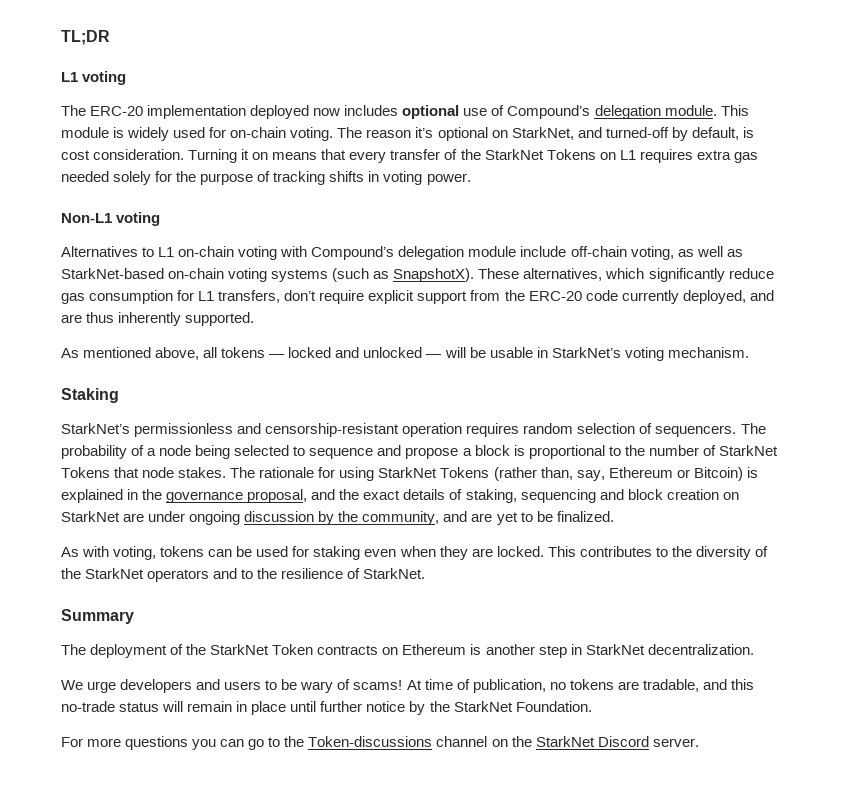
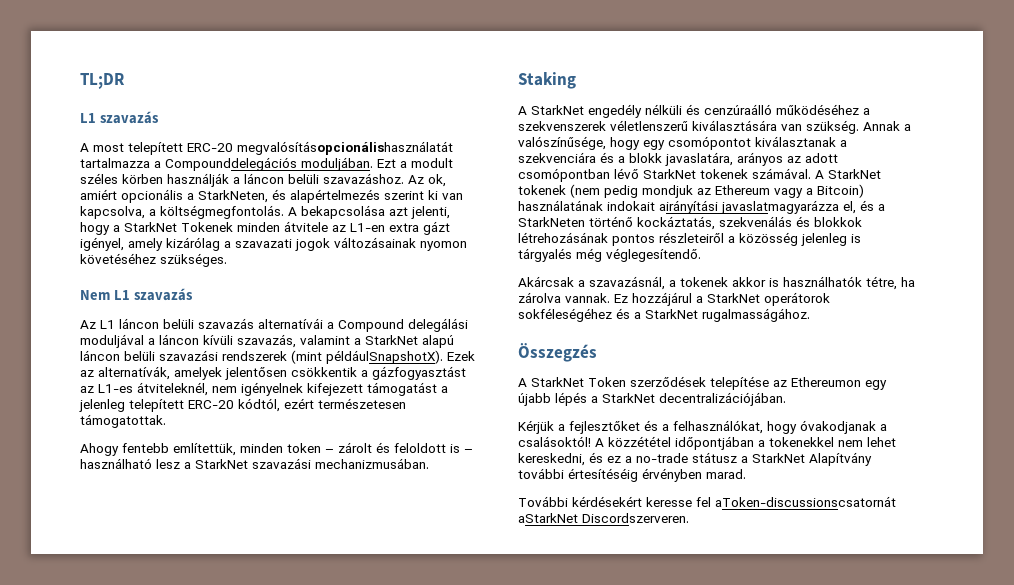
[82,71,127,85] [61,105,749,119] [61,127,754,141] [61,149,758,163] [61,171,471,185] [61,212,161,226] [61,246,743,260] [61,268,774,282] [61,290,774,304] [61,312,255,326] [61,347,749,361] [61,388,119,403] [61,423,766,437] [61,445,778,459] [61,467,758,481] [61,489,739,503] [61,511,614,525] [61,546,768,560] [61,568,426,582] [61,609,134,624] [61,644,754,658] [61,679,754,693] [61,701,592,715] [61,736,699,750] voting // The ERC-20 implementation deployed now includes optional use of Compound’s delegation module. This module is widely used for on-chain voting. The reason it’s optional on StarkNet, and turned-off by default, is cost consideration. Turning it on means that every transfer of the StarkNet Tokens on L1 requires extra gas needed solely for the purpose of tracking shifts in voting power. // Non-L1 voting // Alternatives to L1 on-chain voting with Compound’s delegation module include off-chain voting, as well as StarkNet-based on-chain voting systems (such as SnapshotX). These alternatives, which significantly reduce gas consumption for L1 transfers, don’t require explicit support from the ERC-20 code currently deployed, and are thus inherently supported. // As mentioned above, all tokens — locked and unlocked — will be usable in StarkNet’s voting mechanism. // Staking // StarkNet’s permissionless and censorship-resistant operation requires random selection of sequencers. The probability of a node being selected to sequence and propose a block is proportional to the number of StarkNet Tokens that node stakes. The rationale for using StarkNet Tokens (rather than, say, Ethereum or Bitcoin) is explained in the governance proposal, and the exact details of staking, sequencing and block creation on StarkNet are under ongoing discussion by the community, and are yet to be finalized. // As with voting, tokens can be used for staking even when they are locked. This contributes to the diversity of the StarkNet operators and to the resilience of StarkNet. // Summary // The deployment of the StarkNet Token contracts on Ethereum is another step in StarkNet decentralization. // We urge developers and users to be wary of scams! At time of publication, no tokens are tradable, and this no-trade status will remain in place until further notice by the StarkNet Foundation. // For more questions you can go to the Token-discussions channel on the StarkNet Discord server. -> [99,111,159,124] [80,141,453,155] [80,157,453,171] [80,173,446,187] [80,189,463,203] [80,205,450,219] [80,221,450,235] [80,237,467,251] [80,253,227,267] [80,288,193,301] [80,318,468,332] [80,334,454,348] [80,350,475,364] [80,366,466,380] [80,382,448,396] [79,398,406,412] [80,414,166,428] [80,442,473,456] [80,458,429,469] [518,72,576,89] [518,104,870,118] [518,120,911,134] [518,136,847,150] [518,152,838,166] [518,168,881,182] [518,184,864,198] [518,200,885,214] [518,216,862,230] [518,232,861,246] [518,248,701,262] [518,276,915,290] [518,292,830,306] [518,308,810,322] [518,343,597,362] [518,376,887,390] [518,392,786,406] [518,420,887,434] [518,436,896,450] [518,452,872,466] [518,468,746,482] [518,496,896,507] [518,513,689,523] szavazás // A most telepített ERC-20 megvalósításopcionálishasználatát tartalmazza a Compounddelegációs moduljában. Ezt a modult széles körben használják a láncon belüli szavazáshoz. Az ok, amiért opcionális a StarkNeten, és alapértelmezés szerint ki van kapcsolva, a költségmegfontolás. A bekapcsolása azt jelenti, hogy a StarkNet Tokenek minden átvitele az L1-en extra gázt igényel, amely kizárólag a szavazati jogok változásainak nyomon követéséhez szükséges. // Nem L1 szavazás // Az L1 láncon belüli szavazás alternatívái a Compound delegálási moduljával a láncon kívüli szavazás, valamint a StarkNet alapú láncon belüli szavazási rendszerek (mint példáulSnapshotX). Ezek az alternatívák, amelyek jelentősen csökkentik a gázfogyasztást az L1-es átviteleknél, nem igényelnek kifejezett támogatást a jelenleg telepített ERC-20 kódtól, ezért természetesen támogatottak. // Ahogy fentebb említettük, minden token – zárolt és feloldott is – használható lesz a StarkNet szavazási mechanizmusában. // Staking // A StarkNet engedély nélküli és cenzúraálló működéséhez a szekvenszerek véletlenszerű kiválasztására van szükség. Annak a valószínűsége, hogy egy csomópontot kiválasztanak a szekvenciára és a blokk javaslatára, arányos az adott csomópontban lévő StarkNet tokenek számával. A StarkNet tokenek (nem pedig mondjuk az Ethereum vagy a Bitcoin) használatának indokait airányítási javaslatmagyarázza el, és a StarkNeten történő kockáztatás, szekvenálás és blokkok létrehozásának pontos részleteiről a közösség jelenleg is tárgyalés még véglegesítendő. // Akárcsak a szavazásnál, a tokenek akkor is használhatók tétre, ha zárolva vannak. Ez hozzájárul a StarkNet operátorok sokféleségéhez és a StarkNet rugalmasságához. // Összegzés // A StarkNet Token szerződések telepítése az Ethereumon egy újabb lépés a StarkNet decentralizációjában. // Kérjük a fejlesztőket és a felhasználókat, hogy óvakodjanak a csalásoktól! A közzététel időpontjában a tokenekkel nem lehet kereskedni, és ez a no-trade státusz a StarkNet Alapítvány további értesítéséig érvényben marad. // További kérdésekért keresse fel aToken-discussionscsatornát aStarkNet Discordszerveren.

